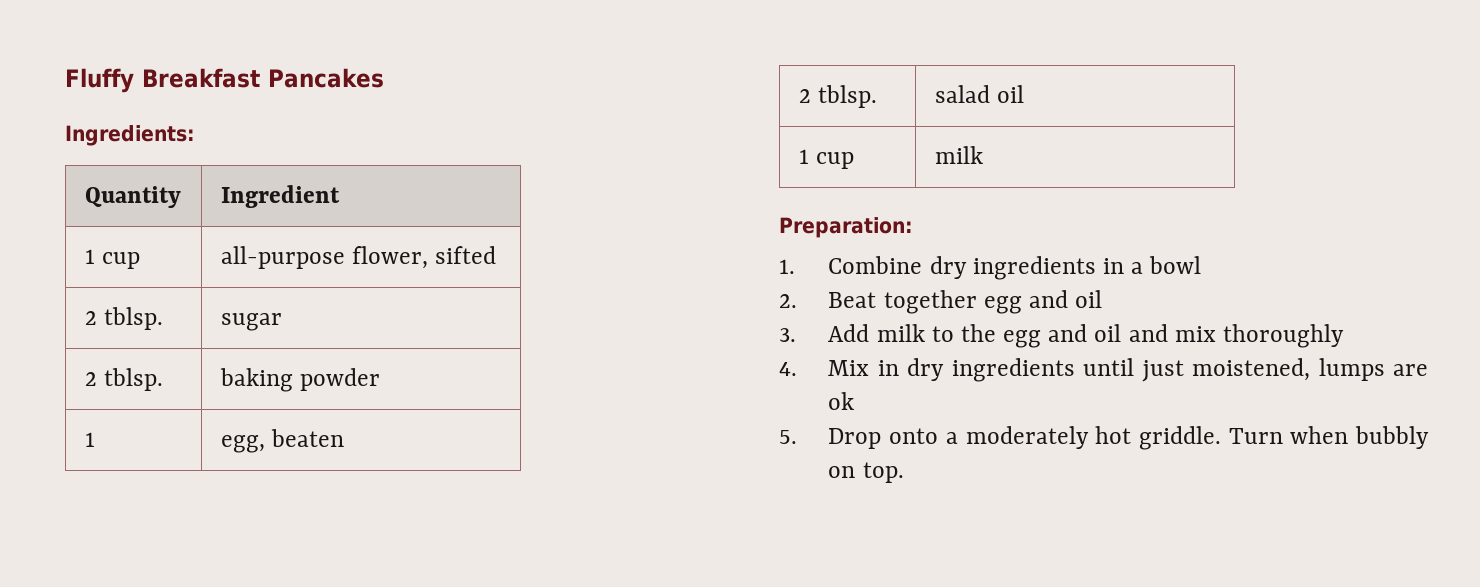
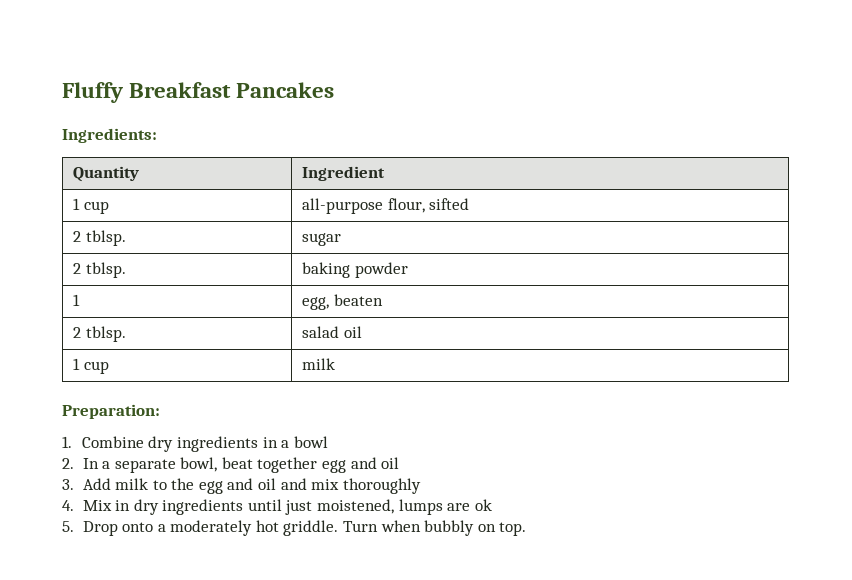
[351,246,428,269] flower, -> [387,198,425,213] flour,
[828,292,877,308] Beat -> [82,457,253,473] In a separate bowl, beat

